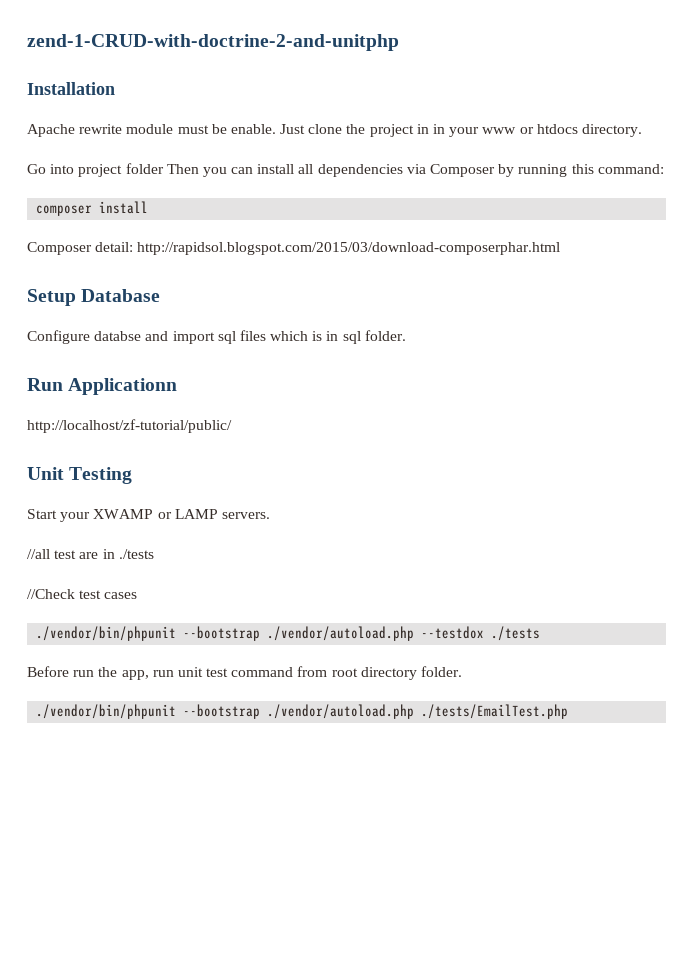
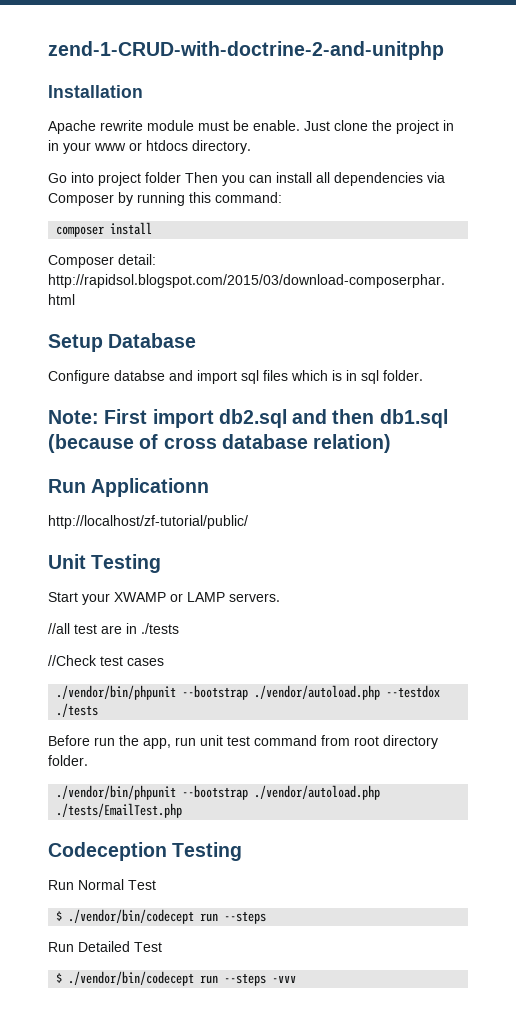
(406, 335) none -> [48,409,448,428] [48,434,392,453] // Note: First import db2.sql and then db1.sql (because of cross database relation)
(569, 711) none -> [48,842,243,861] [48,879,156,890] [56,909,267,924] [48,941,162,952] [56,971,297,986] // Codeception Testing // Run Normal Test // $ ./vendor/bin/codecept run --steps // Run Detailed Test // $ ./vendor/bin/codecept run --steps -vvv

